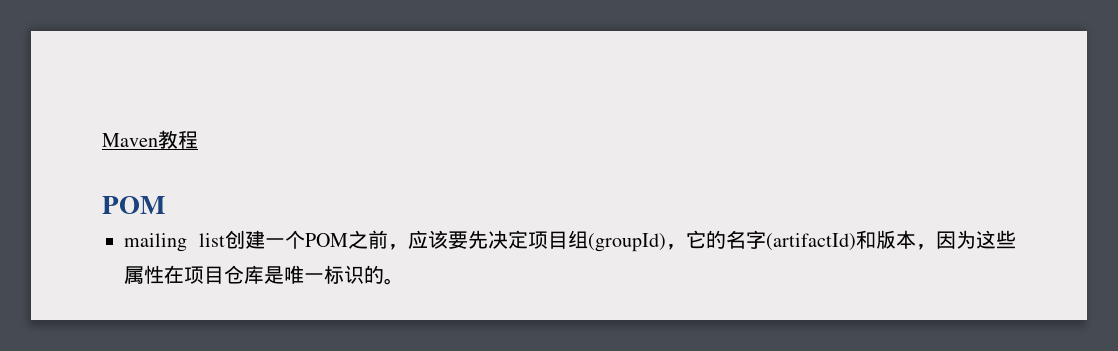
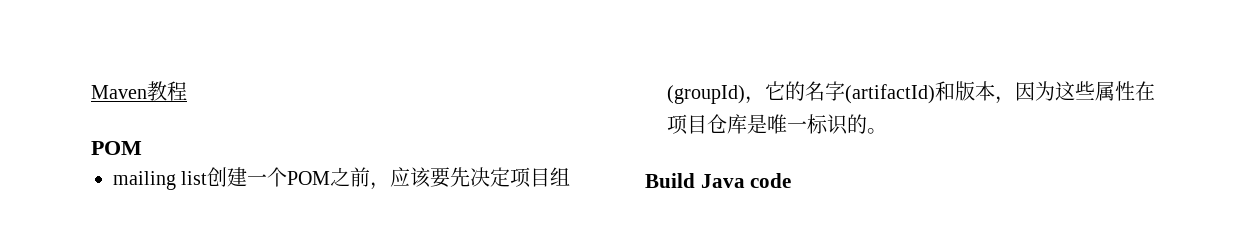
(404, 281) none -> [645,173,792,188] // Build Java code

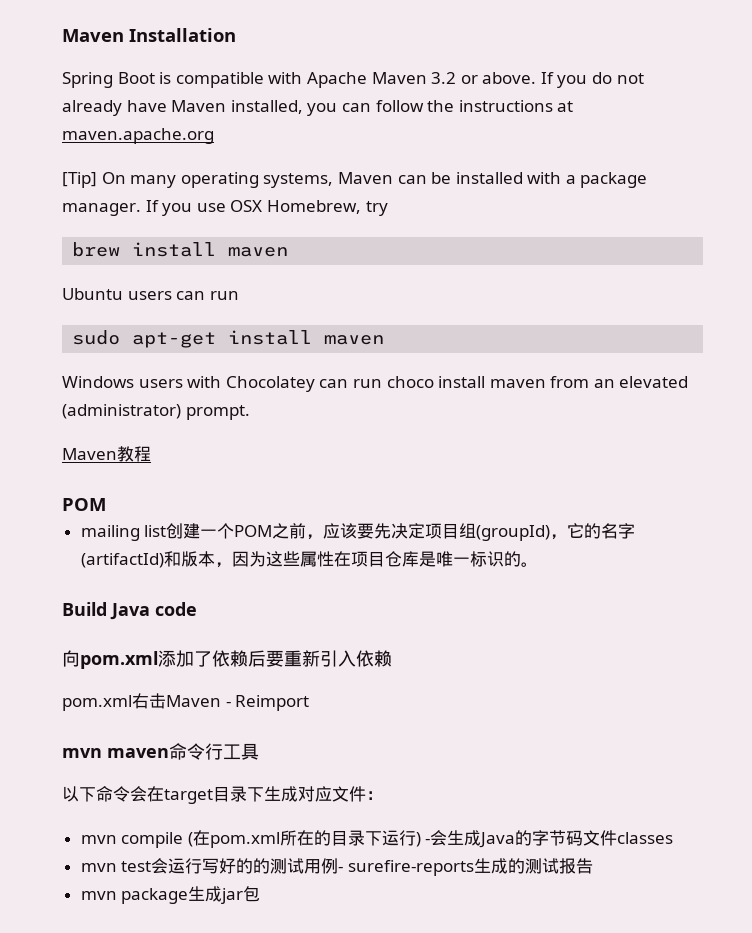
[91,85,147,99] Maven -> [62,28,236,42] [62,72,644,88] [62,100,574,116] [62,128,214,144] [62,172,648,188] [62,200,388,216] [72,242,289,257] [62,288,239,300] [72,330,385,348] [62,376,689,392] [62,404,250,420] [62,448,117,460] Maven Installation // Spring Boot is compatible with Apache Maven 3.2 or above. If you do not already have Maven installed, you can follow the instructions at maven.apache.org // [Tip] On many operating systems, Maven can be installed with a package manager. If you use OSX Homebrew, try // brew install maven // Ubuntu users can run // sudo apt-get install maven // Windows users with Chocolatey can run choco install maven from an elevated (administrator) prompt. // Maven
(792, 180) none -> [62,650,392,669] [62,693,310,711] [62,743,259,760] [62,786,383,804] [80,830,674,848] [80,858,593,876] [80,886,261,904] // 向pom.xml添加了依赖后要重新引入依赖 // pom.xml右击Maven - Reimport // mvn maven命令行工具 // 以下命令会在target目录下生成对应文件： // mvn compile (在pom.xml所在的目录下运行) -会生成Java的字节码文件classes // mvn test会运行写好的的测试用例- surefire-reports生成的测试报告 // mvn package生成jar包

